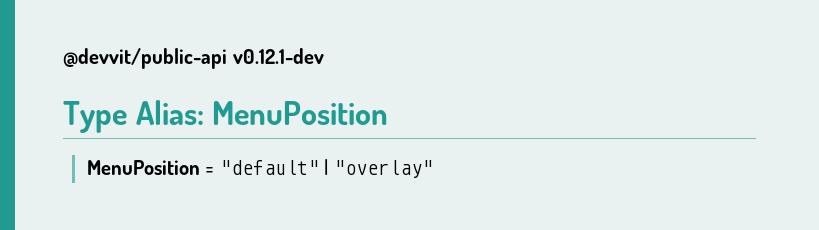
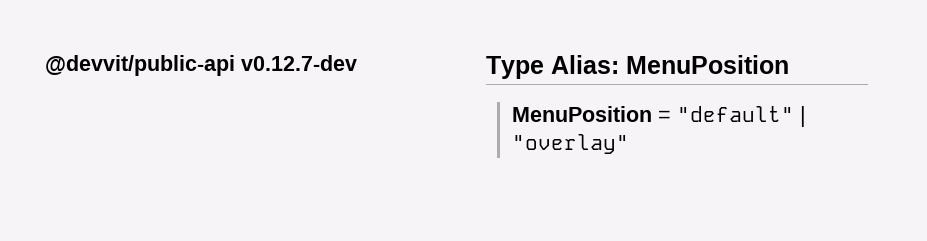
[232,48,324,64] v0.12.1-dev -> [241,55,357,71] v0.12.7-dev

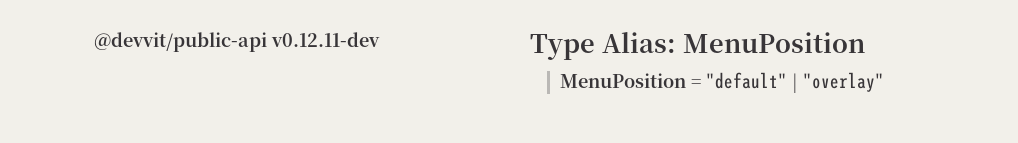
[241,55,357,71] v0.12.7-dev -> [271,32,380,47] v0.12.11-dev

